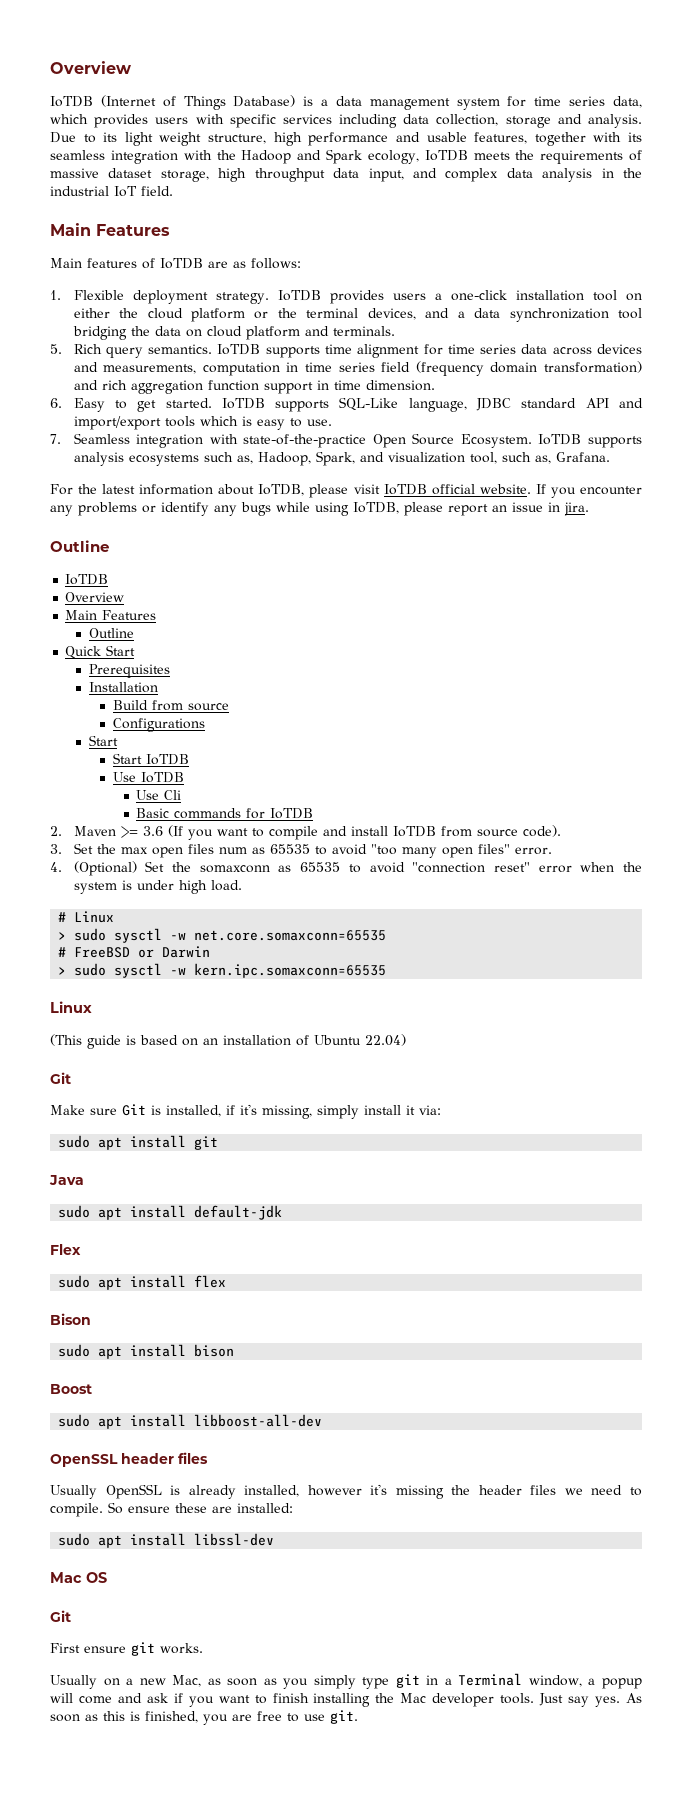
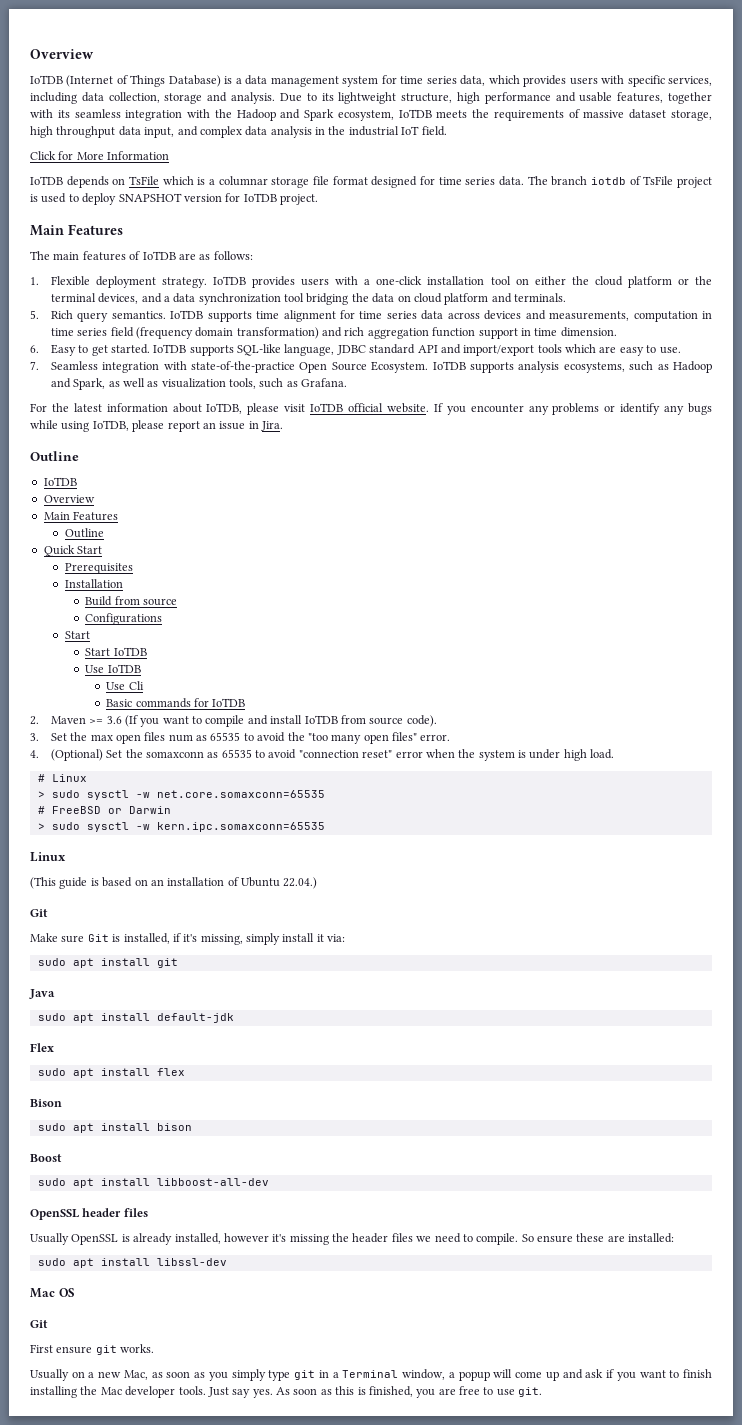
[282,114,332,124] services -> [668,76,713,86] services,
[124,132,202,146] light weight -> [338,92,397,104] lightweight
[367,150,419,164] ecology, -> [337,110,394,121] ecosystem,
[50,223,170,236] [50,258,82,268] // Main Features // Main -> [30,151,170,160] [30,176,712,188] [30,193,318,205] [30,224,123,236] [30,251,80,260] // Click for More Information // IoTDB depends on TsFile which is a columnar storage file format designed for time series data. The branch iotdb of TsFile project is used to deploy SNAPSHOT version for IoTDB project. // Main Features // The main
(426, 296) none -> [335,276,359,285] with
[339,397,399,411] SQL-Like -> [237,344,282,356] SQL-like
[241,416,252,426] is -> [599,346,617,353] are
[128,451,551,466] ecosystems such as, Hadoop, Spark, and visualization tool, such as, -> [563,361,712,373] [50,378,298,390] ecosystems, such as Hadoop and Spark, as well as visualization tools, such as
[564,502,589,516] jira. -> [261,421,283,431] Jira.
(367, 849) none -> [287,732,305,741] the
[365,1034,406,1046] 22.04) -> [283,877,318,889] 22.04.)
(112, 1700) none -> [545,1371,559,1381] up

